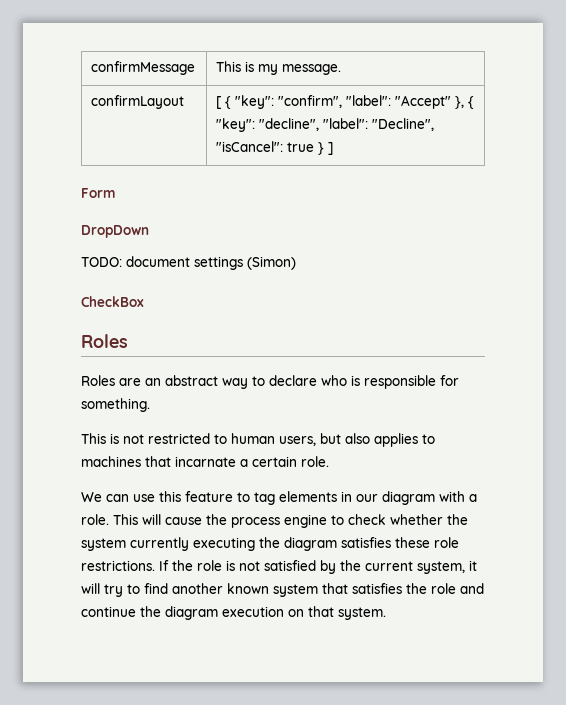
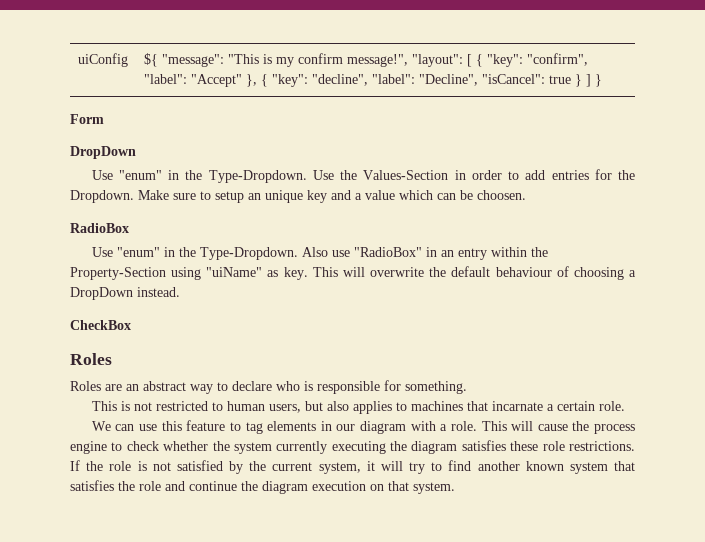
[91,61,196,75] [216,61,342,75] [91,95,185,109] confirmMessage | This is my message. // confirmLayout | -> [77,53,128,67] [143,53,463,67] uiConfig | ${ "message": "This is my confirm message!", "layout":
(334, 148) none -> [594,74,602,87] }
[81,256,296,270] TODO: document settings (Simon) -> [91,169,635,183] [70,190,526,203] [70,223,129,233] [91,247,548,260] [70,266,636,280] [70,287,180,300] Use "enum" in the Type-Dropdown. Use the Values-Section in order to add entries for the Dropdown. Make sure to setup an unique key and a value which can be choosen. // RadioBox // Use "enum" in the Type-Dropdown. Also use "RadioBox" in an entry within the Property-Section using "uiName" as key. This will overwrite the default behaviour of choosing a DropDown instead.

